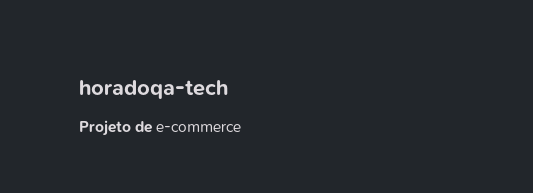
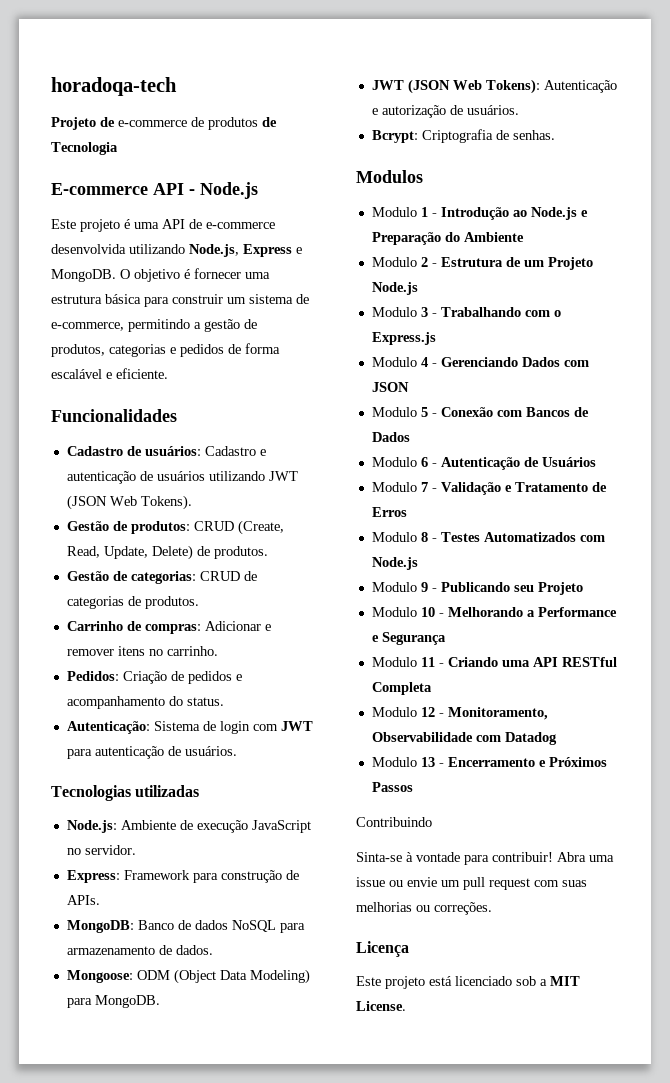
(242, 127) none -> [191,117,277,130] [51,142,118,155] [51,182,258,199] [51,219,275,232] [51,244,302,257] [51,268,270,282] [51,294,309,307] [51,319,257,332] [51,343,280,357] [51,368,168,379] [51,409,177,422] [66,446,266,456] [66,471,298,484] [66,495,192,510] [66,520,284,535] [66,545,268,560] [66,571,257,584] [66,596,199,609] [66,621,271,634] [66,646,218,656] [66,671,242,684] [66,696,224,709] [66,721,313,734] [66,746,237,759] [51,785,200,801] [66,820,311,833] [66,845,136,855] [66,870,299,883] [66,895,100,905] [66,920,305,933] [66,945,213,955] [66,969,310,984] [66,995,160,1008] [371,79,617,94] [371,105,519,118] [371,129,555,143] [356,170,423,183] [371,207,588,220] [371,232,524,245] [371,257,593,270] [371,282,418,295] [371,307,561,317] [371,332,436,345] [371,357,589,367] [371,382,409,392] [371,407,589,417] [371,432,410,442] [371,457,596,470] [371,482,607,495] [371,507,407,517] [371,532,605,542] [371,557,418,570] [371,582,583,595] [371,607,617,617] [371,632,446,645] [371,657,617,667] [371,682,432,695] [371,707,548,720] [371,732,557,745] [371,757,607,767] [371,782,413,792] [356,817,432,827] [356,852,614,865] [356,877,587,890] [356,902,492,915] [356,941,409,957] [356,976,580,989] [356,1001,406,1011] de produtos de Tecnologia // E-commerce API - Node.js // Este projeto é uma API de e-commerce desenvolvida utilizando Node.js, Express e MongoDB. O objetivo é fornecer uma estrutura básica para construir um sistema de e-commerce, permitindo a gestão de produtos, categorias e pedidos de forma escalável e eficiente. // Funcionalidades // Cadastro de usuários: Cadastro e autenticação de usuários utilizando JWT (JSON Web Tokens). // Gestão de produtos: CRUD (Create, Read, Update, Delete) de produtos. // Gestão de categorias: CRUD de categorias de produtos. // Carrinho de compras: Adicionar e remover itens no carrinho. // Pedidos: Criação de pedidos e acompanhamento do status. // Autenticação: Sistema de login com JWT para autenticação de usuários. // Tecnologias utilizadas // Node.js: Ambiente de execução JavaScript no servidor. // Express: Framework para construção de APIs. // MongoDB: Banco de dados NoSQL para armazenamento de dados. // Mongoose: ODM (Object Data Modeling) para MongoDB. // JWT (JSON Web Tokens): Autenticação e autorização de usuários. // Bcrypt: Criptografia de senhas. // Modulos // Modulo 1 - Introdução ao Node.js e Preparação do Ambiente // Modulo 2 - Estrutura de um Projeto Node.js // Modulo 3 - Trabalhando com o Express.js // Modulo 4 - Gerenciando Dados com JSON // Modulo 5 - Conexão com Bancos de Dados // Modulo 6 - Autenticação de Usuários // Modulo 7 - Validação e Tratamento de Erros // Modulo 8 - Testes Automatizados com Node.js // Modulo 9 - Publicando seu Projeto // Modulo 10 - Melhorando a Performance e Segurança // Modulo 11 - Criando uma API RESTful Completa // Modulo 12 - Monitoramento, Observabilidade com Datadog // Modulo 13 - Encerramento e Próximos Passos // Contribuindo // Sinta-se à vontade para contribuir! Abra uma issue ou envie um pull request com suas melhorias ou correções. // Licença // Este projeto está licenciado sob a MIT License.

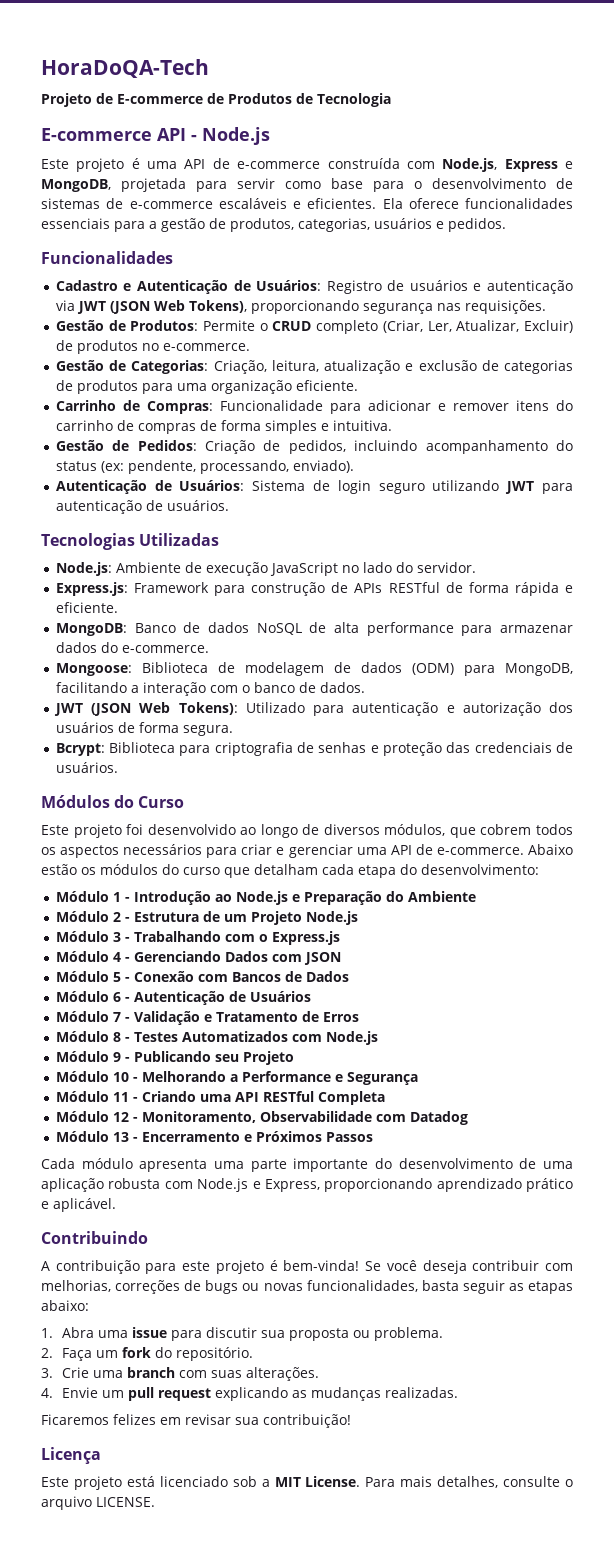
[51,77,177,96] horadoqa-tech -> [41,59,209,78] HoraDoQA-Tech
[118,117,258,130] e-commerce de produtos -> [117,93,292,104] E-commerce de Produtos
[51,244,185,254] desenvolvida utilizando -> [327,158,435,169] construída com
[51,268,270,282] [51,294,309,307] [51,319,257,332] [51,343,280,357] [51,368,168,379] [51,409,177,422] [66,446,266,456] [66,471,298,484] [66,495,192,510] [66,520,284,535] [66,545,268,560] [66,571,257,584] [66,596,199,609] [66,621,271,634] [66,646,218,656] [66,671,242,684] [66,696,224,709] [66,721,150,734] MongoDB. O objetivo é fornecer uma estrutura básica para construir um sistema de e-commerce, permitindo a gestão de produtos, categorias e pedidos de forma escalável e eficiente. // Funcionalidades // Cadastro de usuários: Cadastro e autenticação de usuários utilizando JWT (JSON Web Tokens). // Gestão de produtos: CRUD (Create, Read, Update, Delete) de produtos. // Gestão de categorias: CRUD de categorias de produtos. // Carrinho de compras: Adicionar e remover itens no carrinho. // Pedidos: Criação de pedidos e acompanhamento do status. // Autenticação: -> [41,178,573,192] [41,198,573,209] [41,218,506,232] [41,251,173,264] [55,280,573,294] [55,300,546,314] [55,320,573,334] [55,340,250,354] [55,360,573,374] [55,380,358,394] [55,400,573,414] [55,420,392,434] [55,440,573,454] [55,460,354,474] [55,480,245,494] MongoDB, projetada para servir como base para o desenvolvimento de sistemas de e-commerce escaláveis e eficientes. Ela oferece funcionalidades essenciais para a gestão de produtos, categorias, usuários e pedidos. // Funcionalidades // Cadastro e Autenticação de Usuários: Registro de usuários e autenticação via JWT (JSON Web Tokens), proporcionando segurança nas requisições. // Gestão de Produtos: Permite o CRUD completo (Criar, Ler, Atualizar, Excluir) de produtos no e-commerce. // Gestão de Categorias: Criação, leitura, atualização e exclusão de categorias de produtos para uma organização eficiente. // Carrinho de Compras: Funcionalidade para adicionar e remover itens do carrinho de compras de forma simples e intuitiva. // Gestão de Pedidos: Criação de pedidos, incluindo acompanhamento do status (ex: pendente, processando, enviado). // Autenticação de Usuários:
[252,724,278,731] com -> [378,480,500,494] seguro utilizando
[135,785,200,797] utilizadas -> [139,533,220,546] Utilizadas
(81, 851) none -> [362,562,413,573] lado do
[66,870,120,883] Express: -> [55,582,128,596] Express.js:
[66,895,100,905] APIs. -> [354,582,573,596] [55,602,118,613] APIs RESTful de forma rápida e eficiente.
[279,923,305,933] [66,945,213,955] [66,969,310,984] [66,995,160,1008] [371,79,617,94] [371,105,519,118] [371,129,555,143] [356,170,423,183] [371,207,417,217] para armazenamento de dados. // Mongoose: ODM (Object Data Modeling) para MongoDB. // JWT (JSON Web Tokens): Autenticação e autorização de usuários. // Bcrypt: Criptografia de senhas. // Modulos // Modulo -> [309,622,573,636] [55,642,209,653] [55,662,573,676] [55,682,365,696] [53,702,573,716] [55,722,233,736] [55,742,573,756] [55,762,118,773] [41,795,185,808] [41,824,573,838] [41,844,573,858] [41,864,539,878] [55,891,109,902] de alta performance para armazenar dados do e-commerce. // Mongoose: Biblioteca de modelagem de dados (ODM) para MongoDB, facilitando a interação com o banco de dados. // JWT (JSON Web Tokens): Utilizado para autenticação e autorização dos usuários de forma segura. // Bcrypt: Biblioteca para criptografia de senhas e proteção das credenciais de usuários. // Módulos do Curso // Este projeto foi desenvolvido ao longo de diversos módulos, que cobrem todos os aspectos necessários para criar e gerenciar uma API de e-commerce. Abaixo estão os módulos do curso que detalham cada etapa do desenvolvimento: // Módulo
[371,257,417,267] Modulo -> [55,911,109,922] Módulo
[371,307,417,317] Modulo -> [55,931,109,942] Módulo
[371,357,417,367] Modulo -> [55,951,109,962] Módulo
[371,407,417,417] Modulo -> [55,971,109,982] Módulo
[371,457,417,467] Modulo -> [55,991,109,1002] Módulo
[371,482,417,492] Modulo -> [55,1011,109,1022] Módulo
[371,532,417,542] Modulo -> [55,1031,109,1042] Módulo
[371,582,417,592] Modulo -> [55,1051,109,1062] Módulo
[371,607,417,617] Modulo -> [55,1071,109,1082] Módulo
[371,657,417,667] Modulo -> [55,1091,109,1102] Módulo
[371,707,417,717] Modulo -> [55,1111,109,1122] Módulo
[371,757,417,767] Modulo -> [55,1131,109,1142] Módulo
[356,817,432,827] [356,852,614,865] [356,877,587,890] [356,902,492,915] Contribuindo // Sinta-se à vontade para contribuir! Abra uma issue ou envie um pull request com suas melhorias ou correções. -> [41,1158,573,1172] [41,1178,573,1192] [41,1198,116,1212] [41,1231,148,1244] [41,1260,573,1274] [41,1280,574,1294] [41,1300,89,1311] [41,1327,443,1341] [41,1347,253,1361] [41,1367,319,1381] [41,1387,458,1401] [41,1414,351,1428] Cada módulo apresenta uma parte importante do desenvolvimento de uma aplicação robusta com Node.js e Express, proporcionando aprendizado prático e aplicável. // Contribuindo // A contribuição para este projeto é bem-vinda! Se você deseja contribuir com melhorias, correções de bugs ou novas funcionalidades, basta seguir as etapas abaixo: // 1. Abra uma issue para discutir sua proposta ou problema. // 2. Faça um fork do repositório. // 3. Crie uma branch com suas alterações. // 4. Envie um pull request explicando as mudanças realizadas. // Ficaremos felizes em revisar sua contribuição!
(406, 1006) none -> [365,1476,574,1488] [41,1496,155,1510] Para mais detalhes, consulte o arquivo LICENSE.

